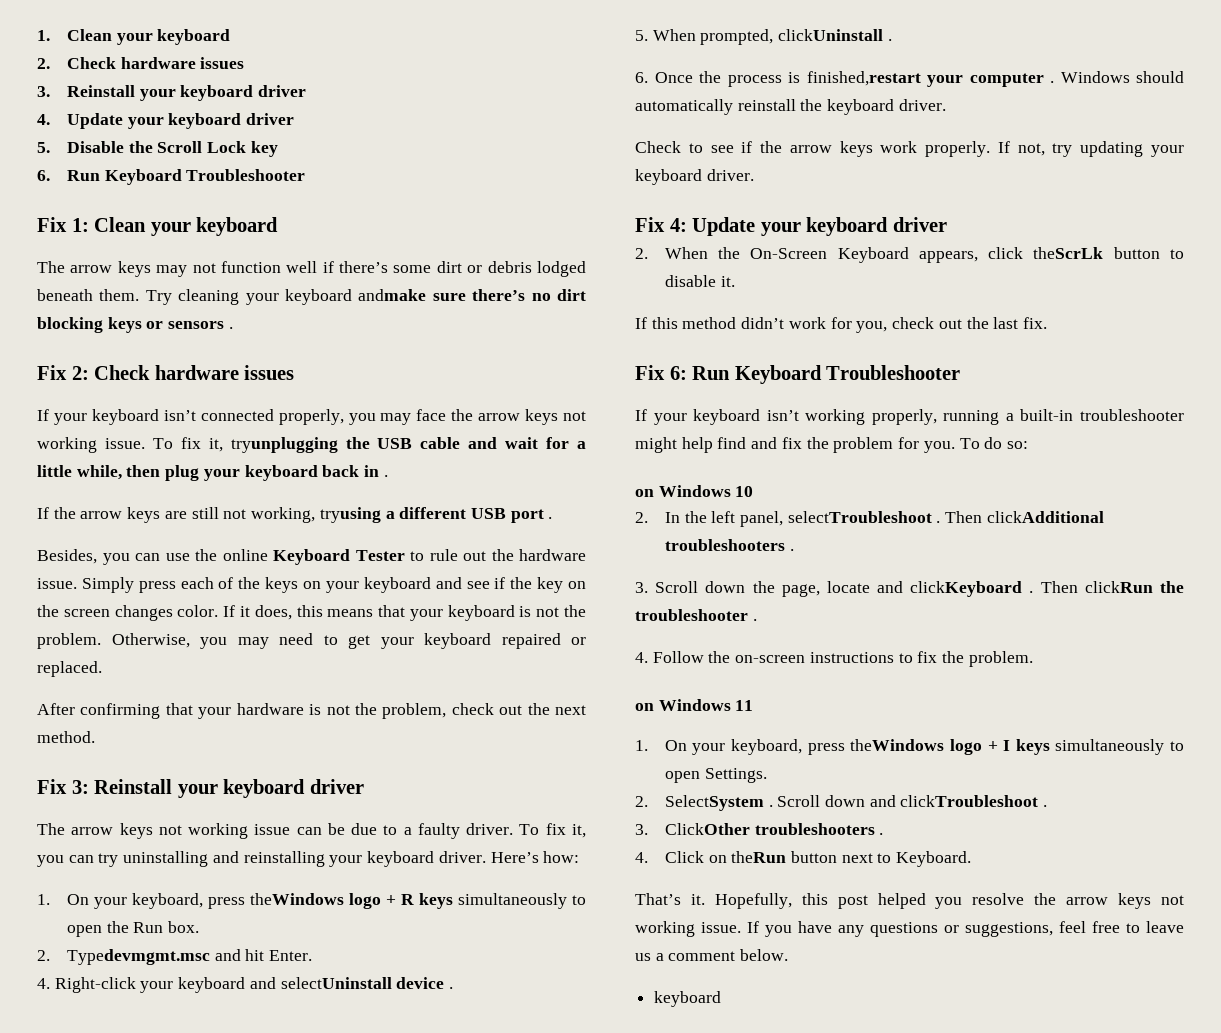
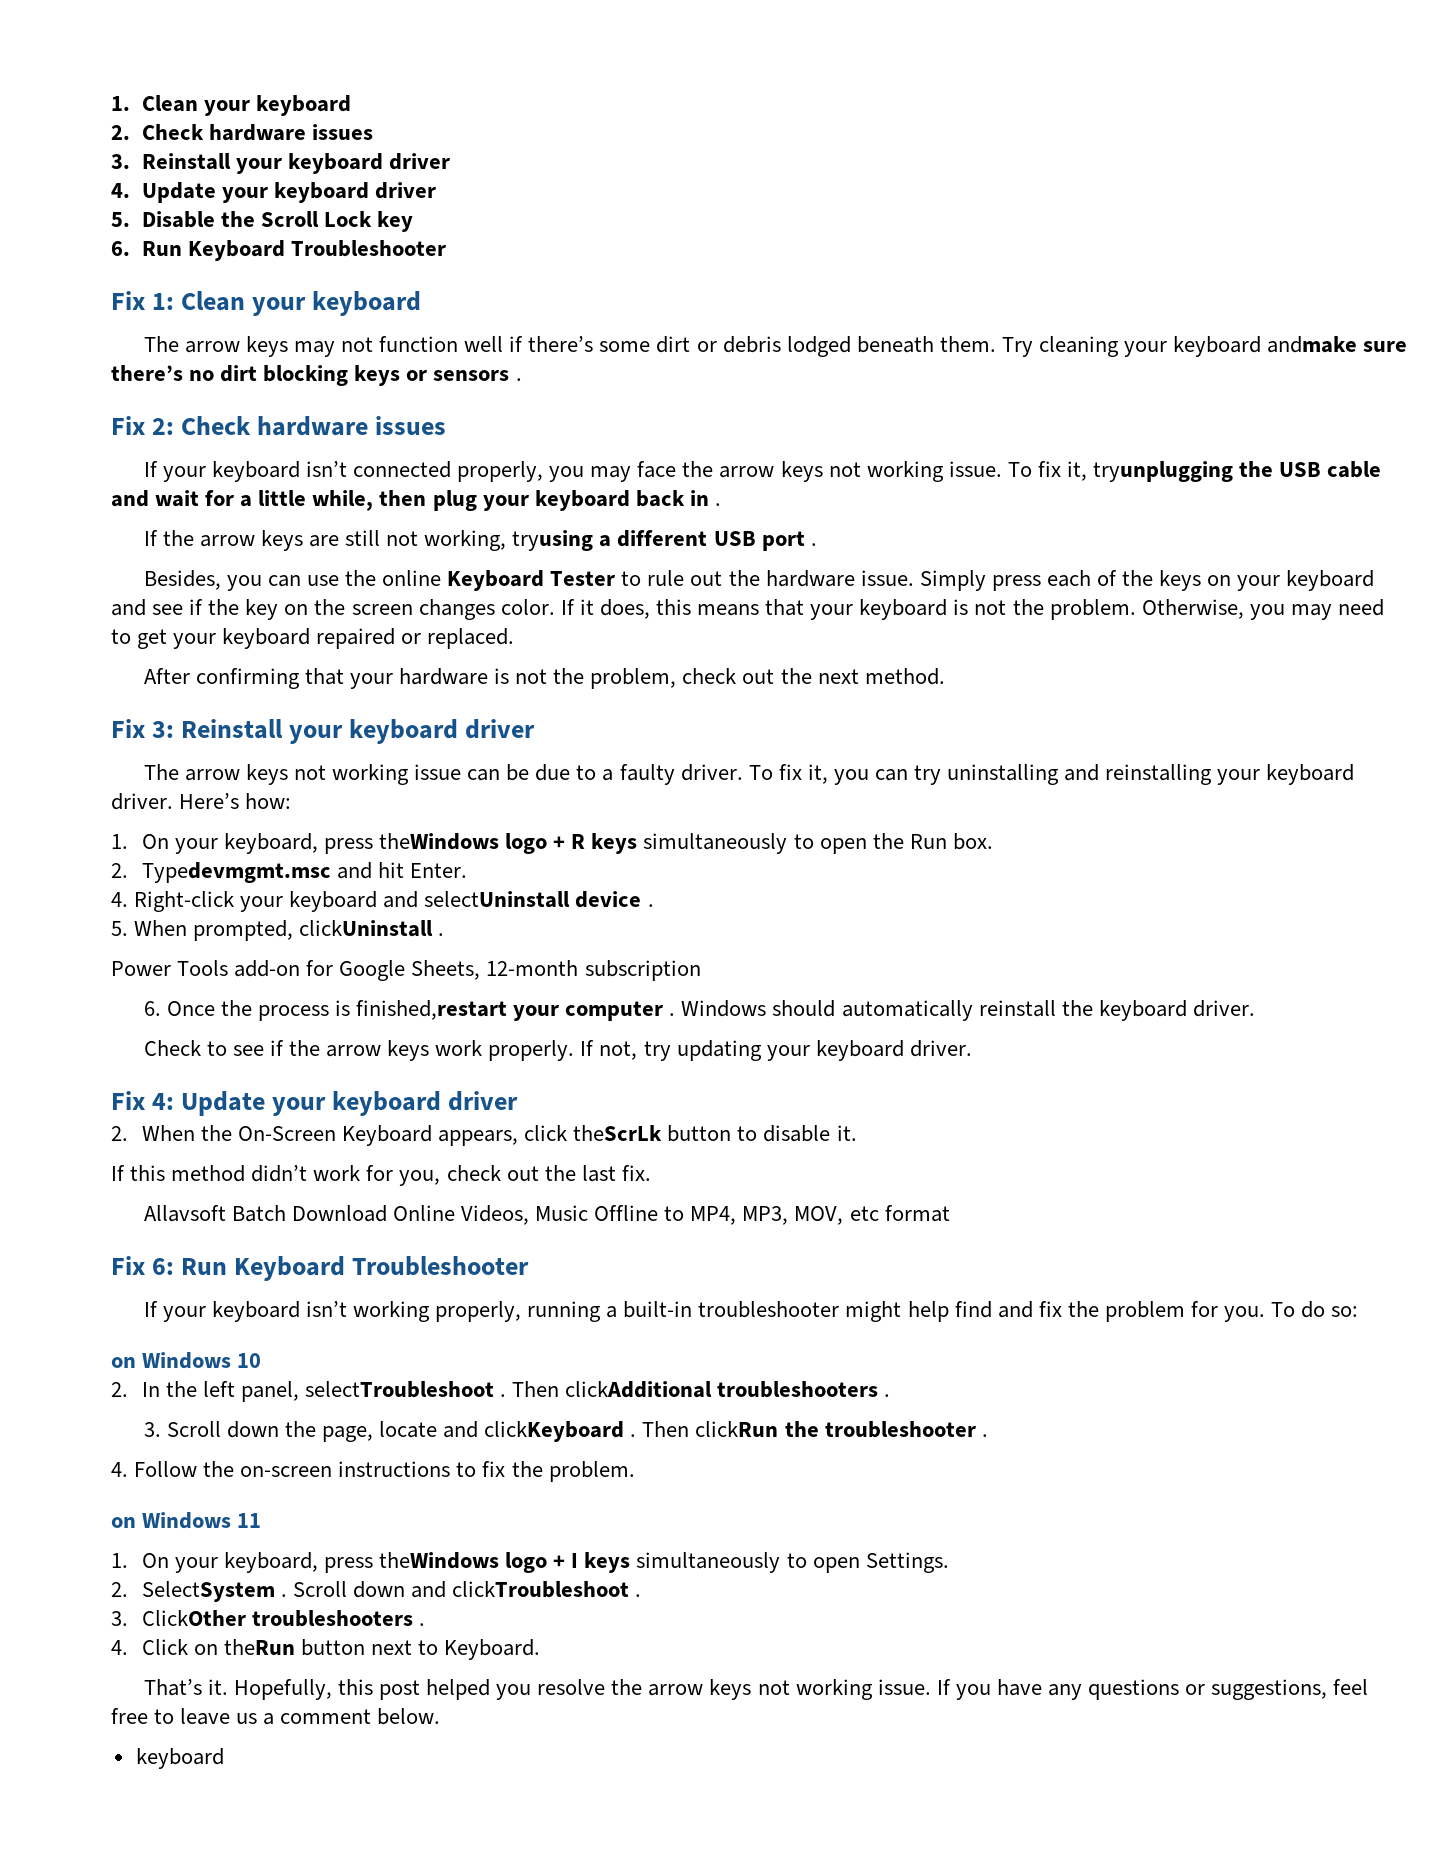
(892, 40) none -> [111,960,701,981] // Power Tools add-on for Google Sheets, 12-month subscription
(1047, 323) none -> [143,1205,950,1225] // Allavsoft Batch Download Online Videos, Music Offline to MP4, MP3, MOV, etc format

